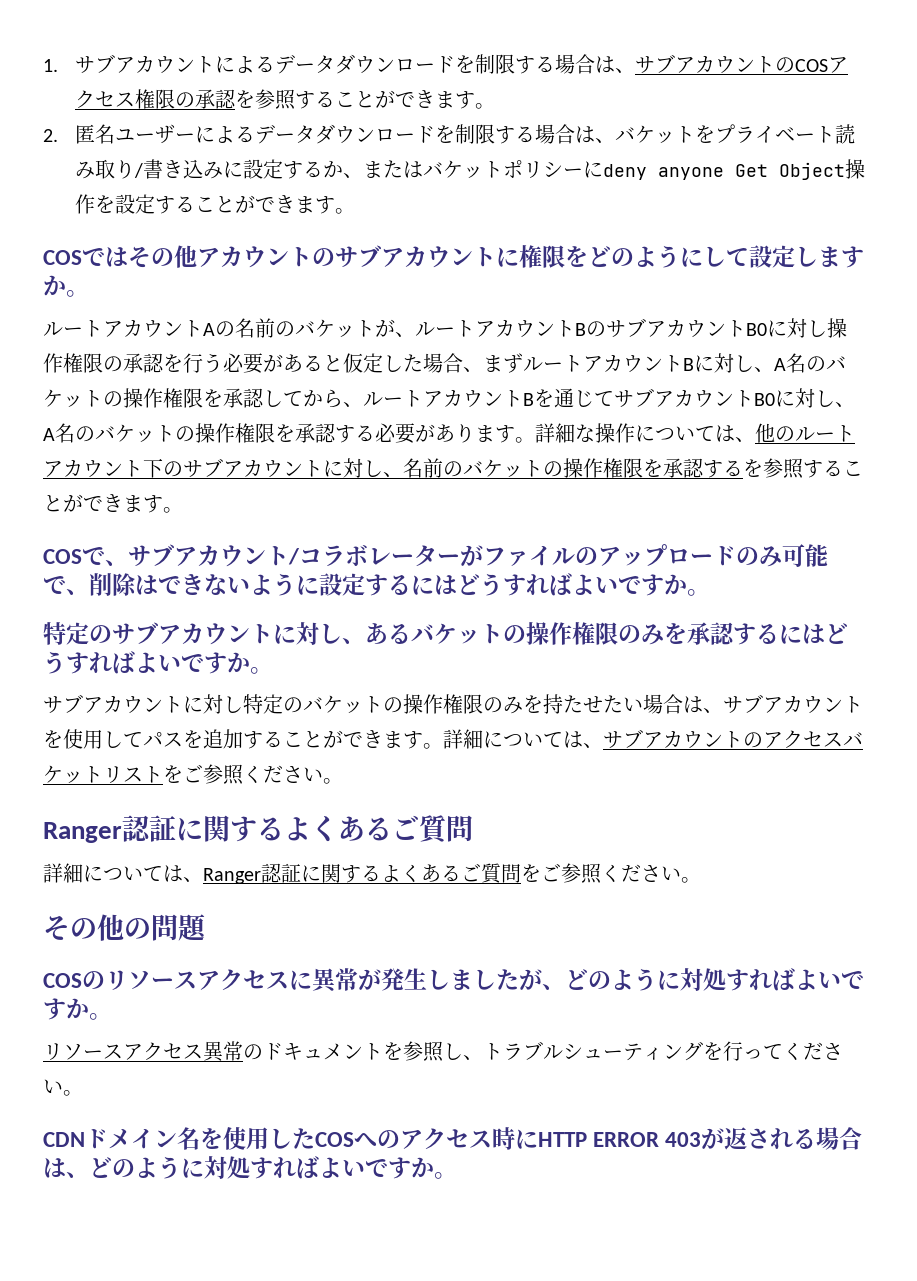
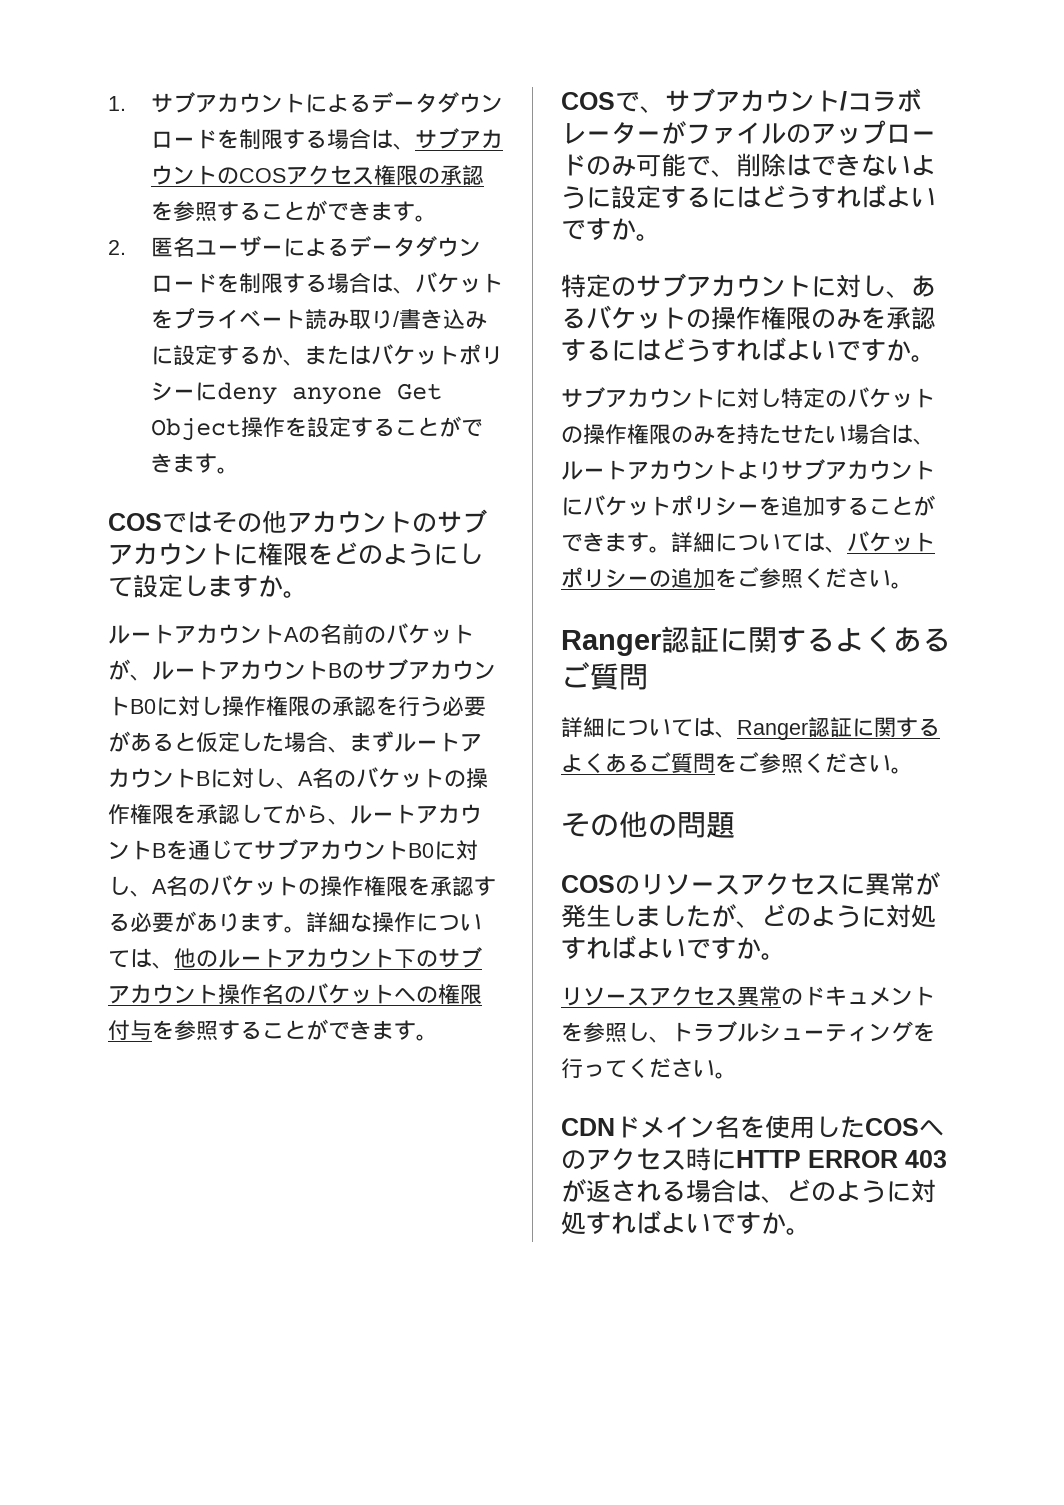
[323,458,743,478] に対し、名前のバケットの操作権限を承認する -> [218,983,482,1005] [108,1020,152,1040] 操作名のバケットへの権限付与
[723,694,863,714] [43,729,183,749] サブアカウントを使用してパス -> [561,459,935,480] [561,495,759,516] ルートアカウントよりサブアカウントにバケットポリシー
[603,729,863,749] [43,765,163,784] サブアカウントのアクセスバケットリスト -> [847,531,935,552] [561,567,715,589] バケットポリシーの追加

